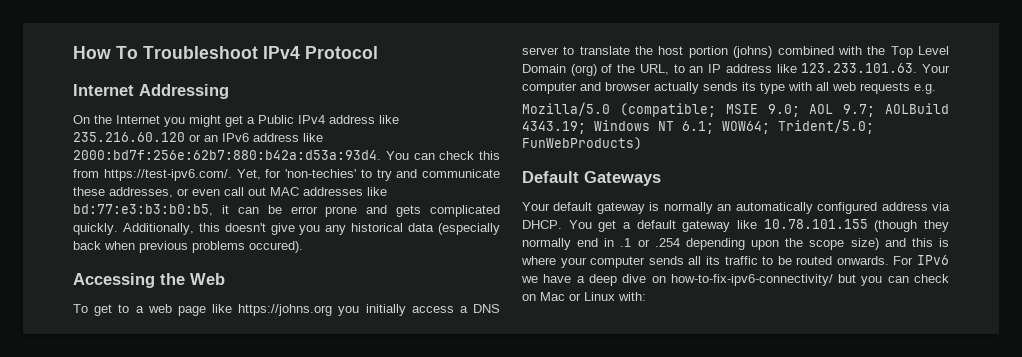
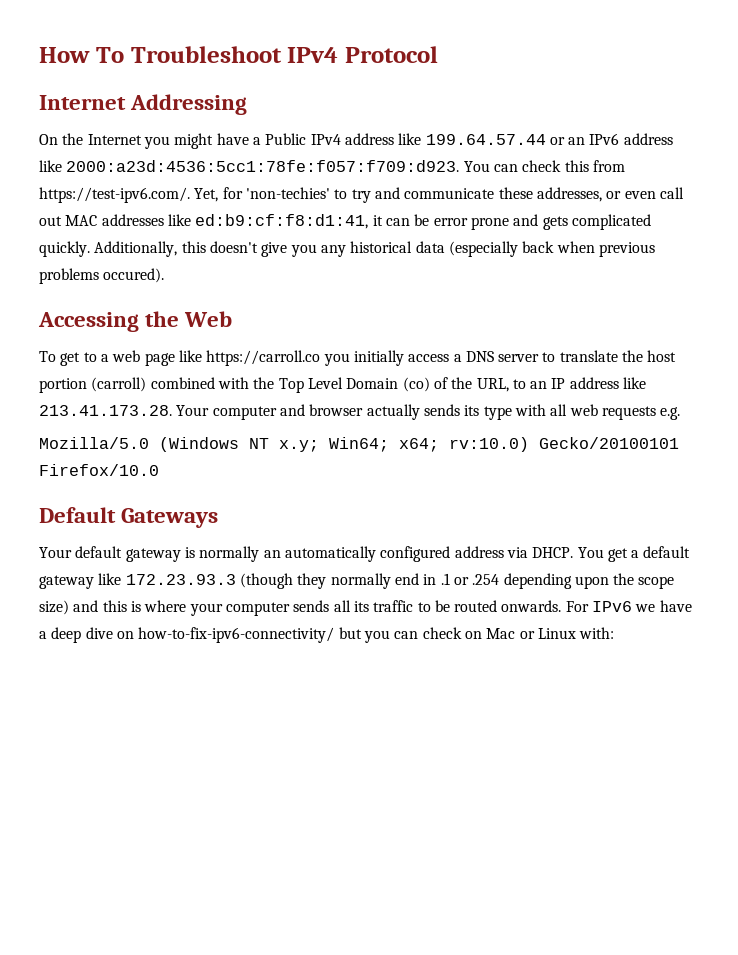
[225,115,243,127] get -> [216,133,249,145] have
[73,132,185,142] 235.216.60.120 -> [425,134,546,145] 199.64.57.44
[73,150,381,160] 2000:bd7f:256e:62b7:880:b42a:d53a:93d4. -> [66,160,460,172] 2000:a23d:4536:5cc1:78fe:f057:f709:d923.
[73,204,213,216] bd:77:e3:b3:b0:b5, -> [195,214,369,229] ed:b9:cf:f8:d1:41,
[238,304,333,316] https://johns.org -> [206,350,321,366] https://carroll.co
[733,46,773,58] (johns) -> [91,377,147,392] (carroll)
[570,64,597,76] (org) -> [402,377,430,392] (co)
[801,63,918,73] 123.233.101.63. -> [39,405,172,416] 213.41.173.28.
[619,103,949,117] [522,119,874,134] [522,137,642,150] (compatible; MSIE 9.0; AOL 9.7; AOLBuild 4343.19; Windows NT 6.1; WOW64; Trident/5.0; FunWebProducts) -> [159,437,679,452] [39,464,159,476] (Windows NT x.y; Win64; x64; rv:10.0) Gecko/20100101 Firefox/10.0
[763,219,868,229] 10.78.101.155 -> [125,574,236,585] 172.23.93.3

